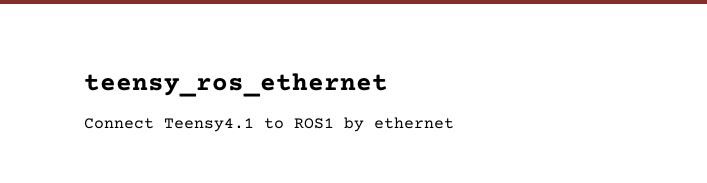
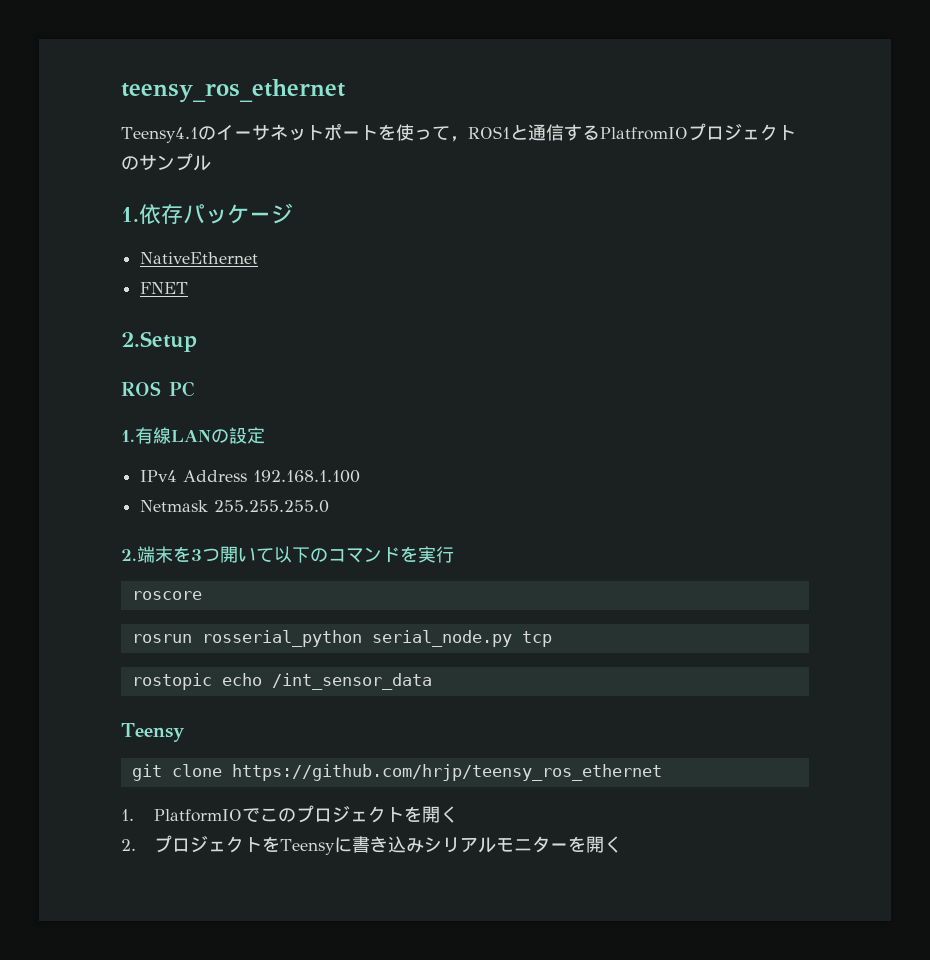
[84,117,454,132] Connect Teensy4.1 to ROS1 by ethernet -> [121,123,796,143] [121,153,211,171] [121,203,293,224] [140,252,259,264] [140,282,189,294] [121,331,197,352] [121,381,195,397] [121,427,265,444] [140,470,361,483] [140,500,330,513] [121,546,454,563] [131,591,202,600] [131,630,552,647] [131,673,432,690] [121,723,185,742] [131,764,662,781] [121,805,459,823] [121,835,623,855] Teensy4.1のイーサネットポートを使って，ROS1と通信するPlatfromIOプロジェクトのサンプル // 1.依存パッケージ // NativeEthernet // FNET // 2.Setup // ROS PC // 1.有線LANの設定 // IPv4 Address 192.168.1.100 // Netmask 255.255.255.0 // 2.端末を3つ開いて以下のコマンドを実行 // roscore // rosrun rosserial_python serial_node.py tcp // rostopic echo /int_sensor_data // Teensy // git clone https://github.com/hrjp/teensy_ros_ethernet // 1. PlatformIOでこのプロジェクトを開く // 2.プロジェクトをTeensyに書き込みシリアルモニターを開く

